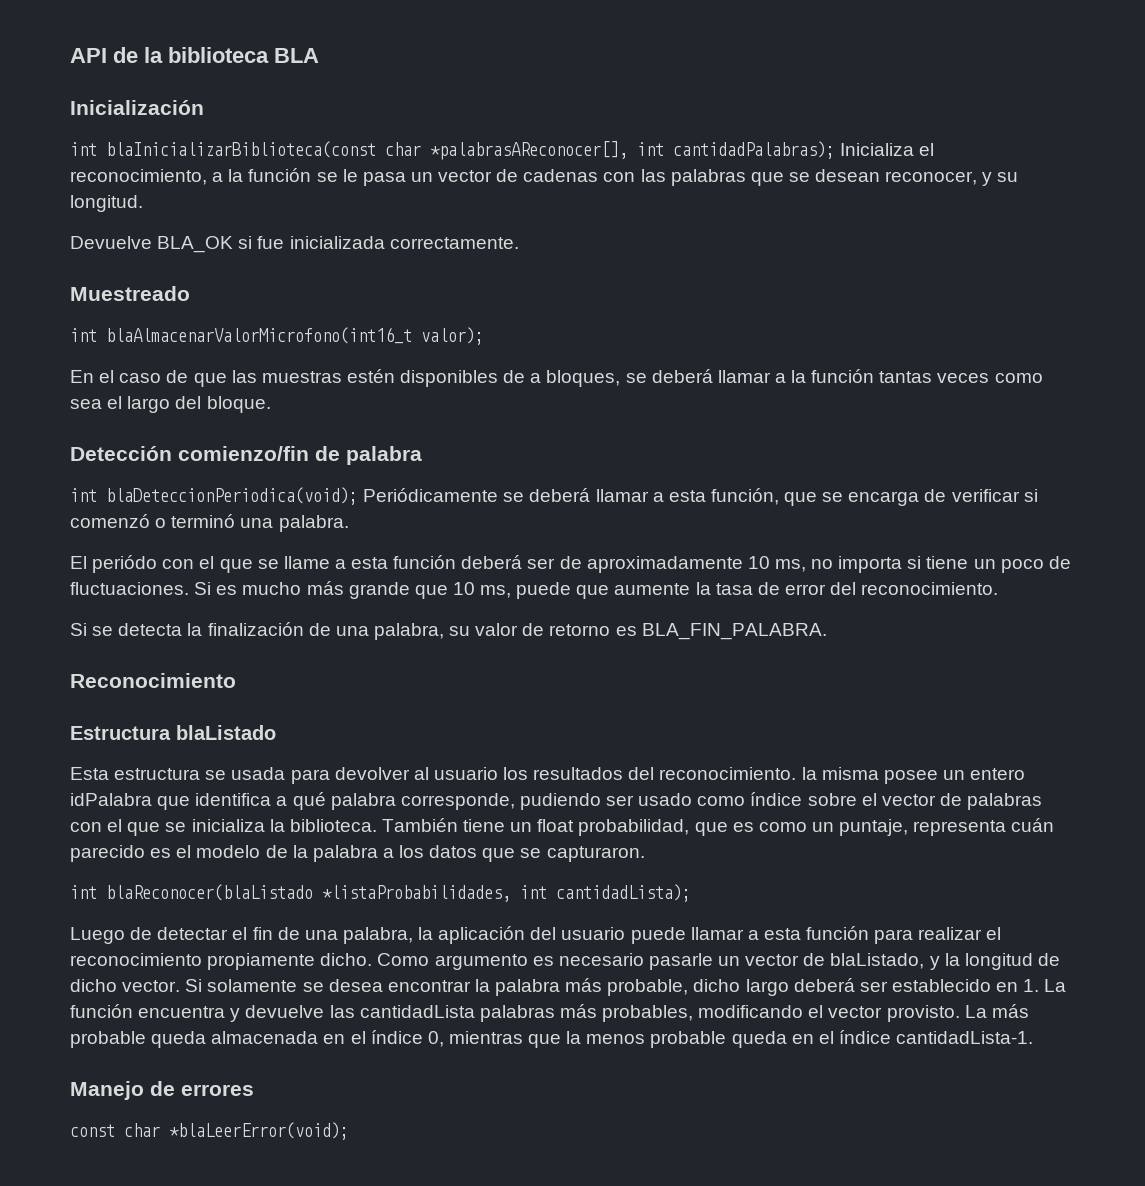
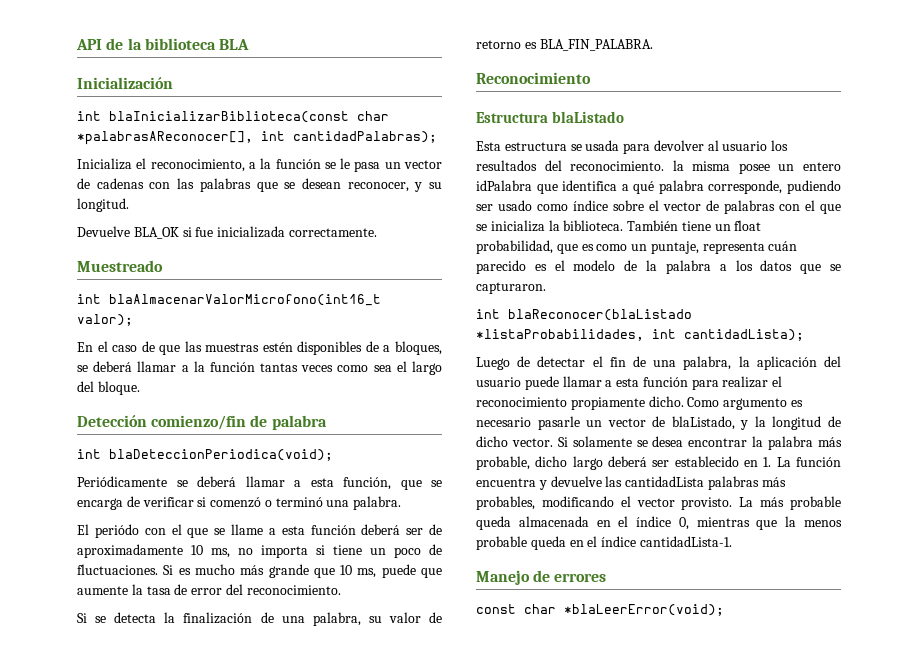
(835, 150) none -> (437, 137) //
(358, 496) none -> (333, 455) //

